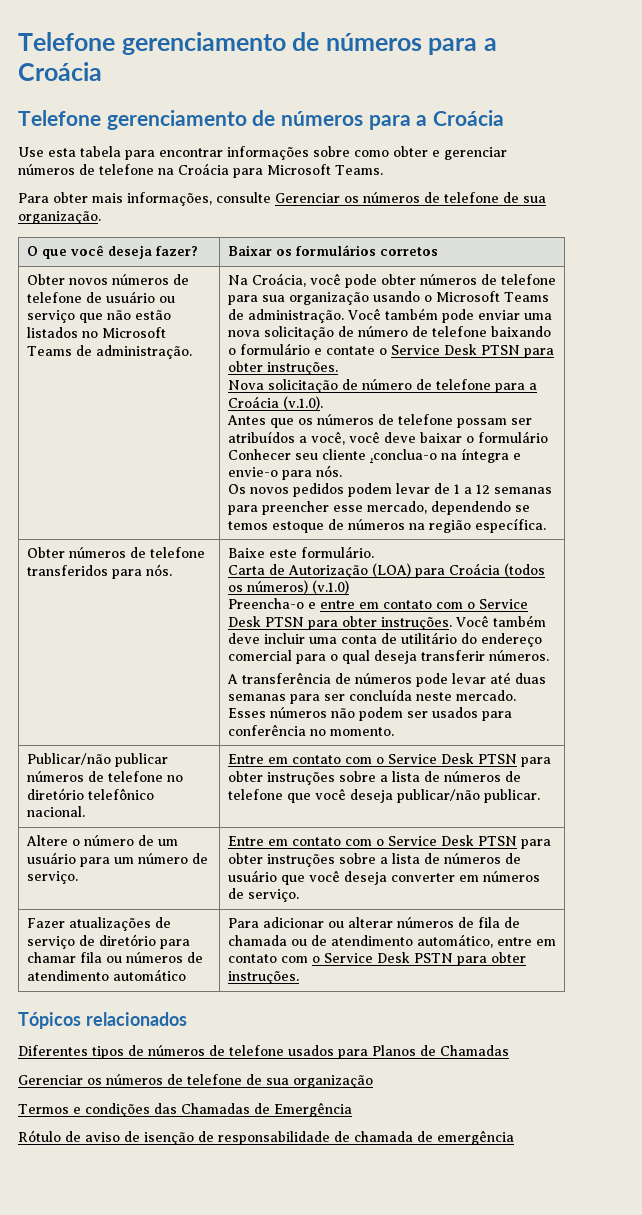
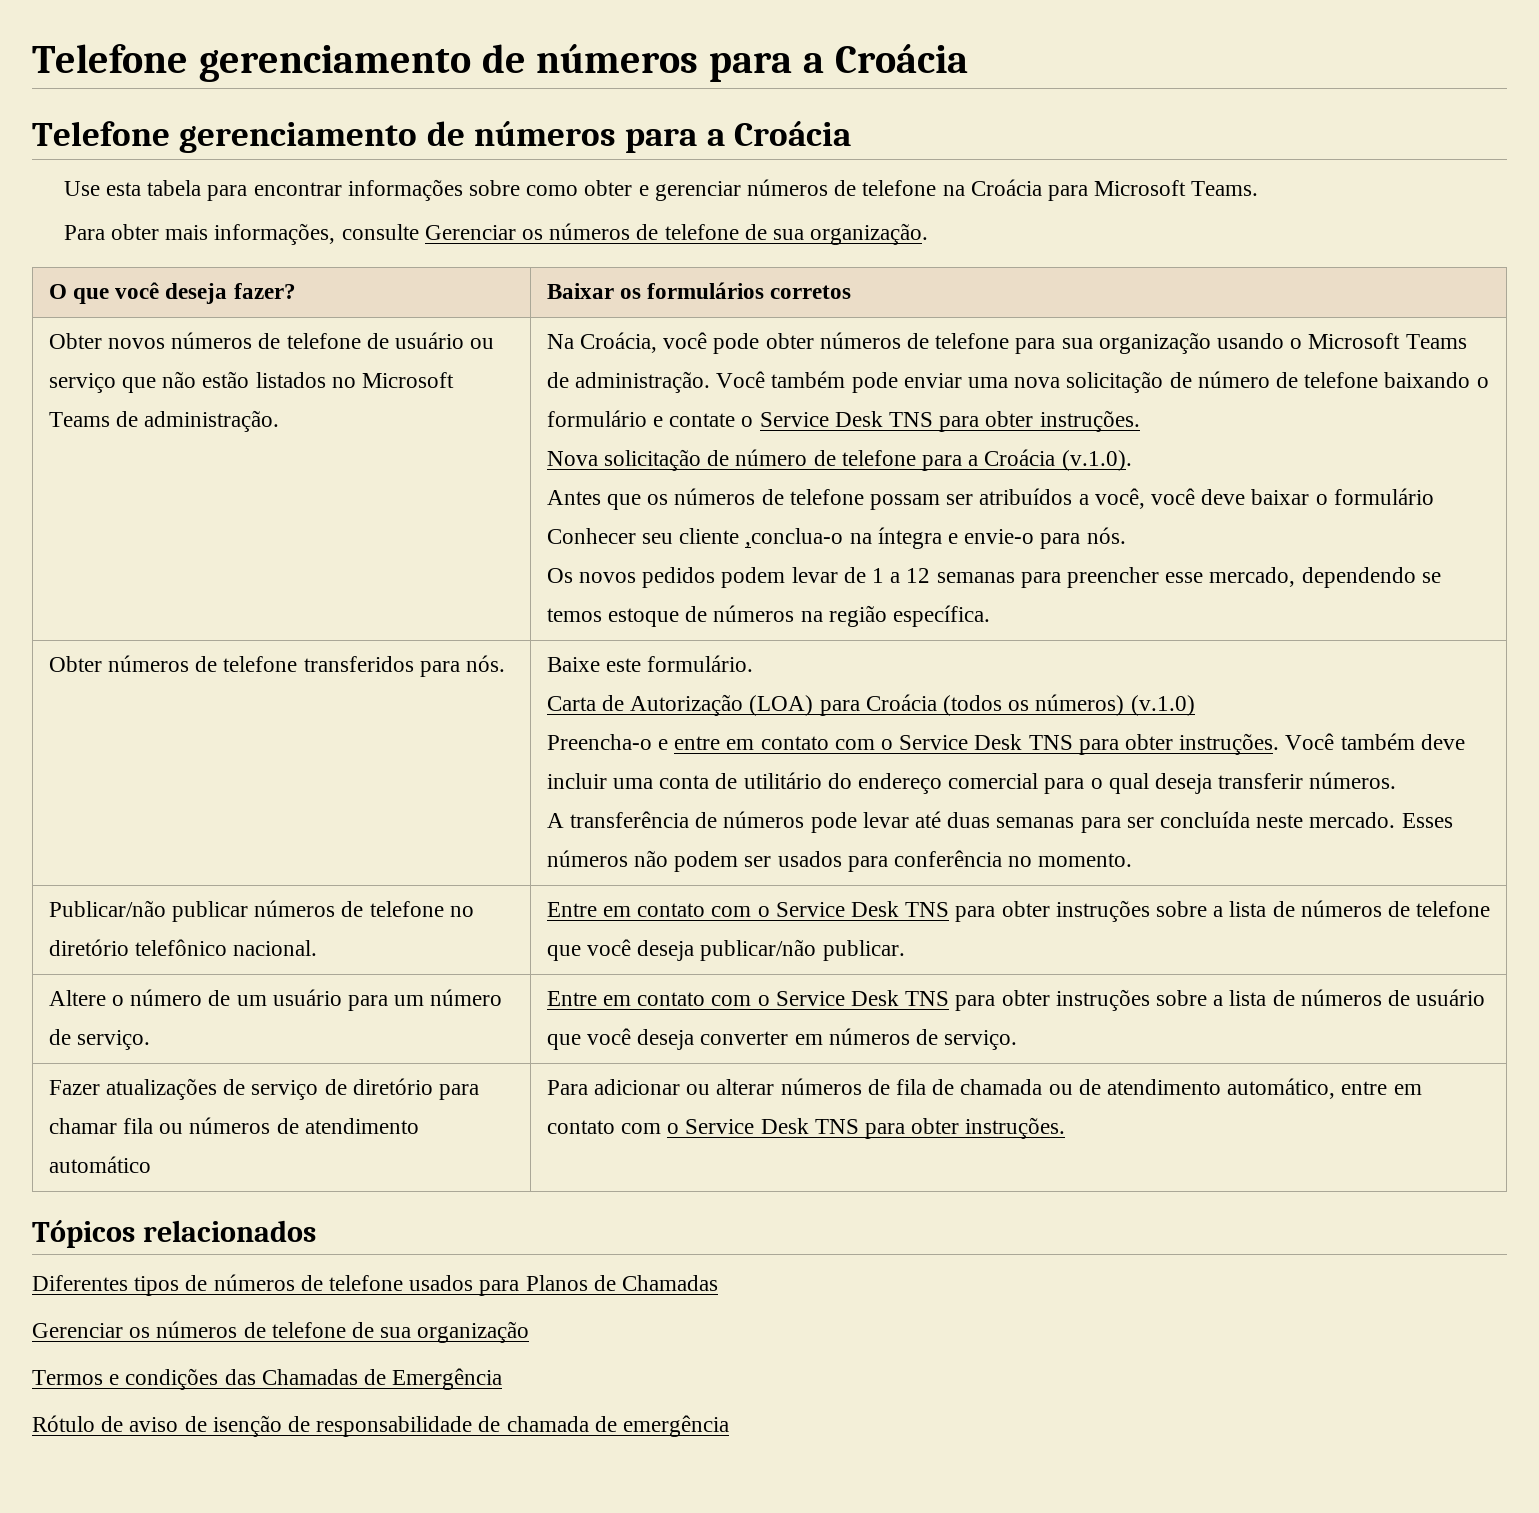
[480,345,520,355] PTSN -> [888,412,933,427] TNS
[264,617,304,627] PTSN -> [1028,735,1073,750] TNS
[477,754,517,764] PTSN -> [905,902,950,917] TNS
[477,836,517,846] PTSN -> [905,991,950,1006] TNS
[413,953,453,963] PSTN -> [814,1119,859,1134] TNS

